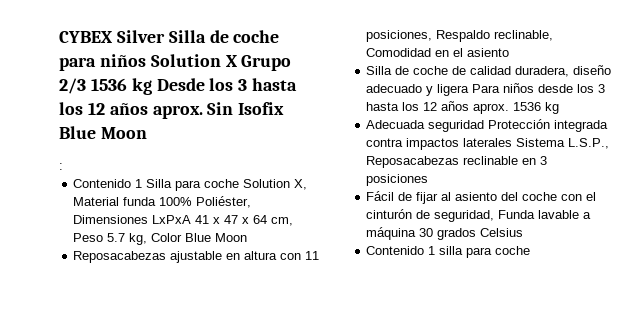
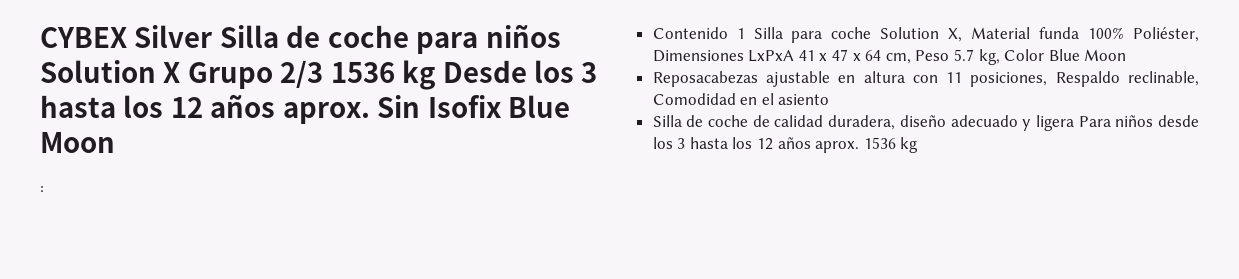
[366,119,609,132] [366,138,610,150] [366,156,548,168] [366,174,429,186] [366,191,597,204] [366,209,592,222] [366,227,524,240] [366,246,531,258] // Adecuada seguridad Protección integrada contra impactos laterales Sistema L.S.P., Reposacabezas reclinable en 3 posiciones // Fácil de fijar al asiento del coche con el cinturón de seguridad, Funda lavable a máquina 30 grados Celsius // Contenido 1 silla para coche -> (919, 145) none

